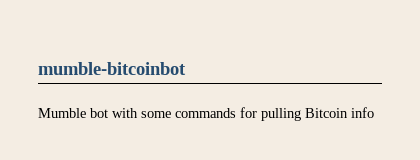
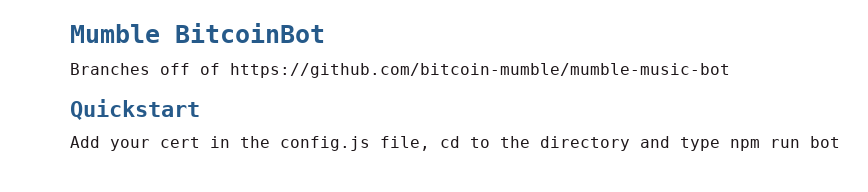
[38,62,186,75] [38,107,374,121] mumble-bitcoinbot // Mumble bot with some commands for pulling Bitcoin info -> [70,23,325,43] [70,63,730,78] [70,99,200,120] [70,136,840,151] Mumble BitcoinBot // Branches off of https://github.com/bitcoin-mumble/mumble-music-bot // Quickstart // Add your cert in the config.js file, cd to the directory and type npm run bot

